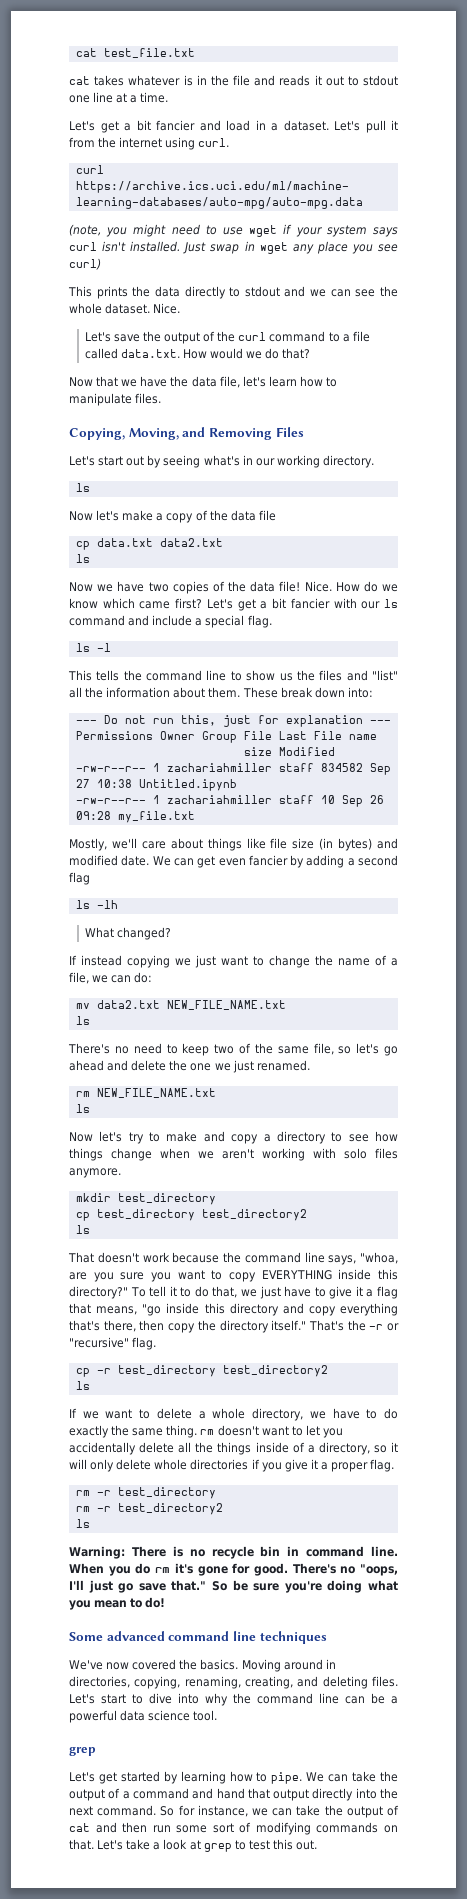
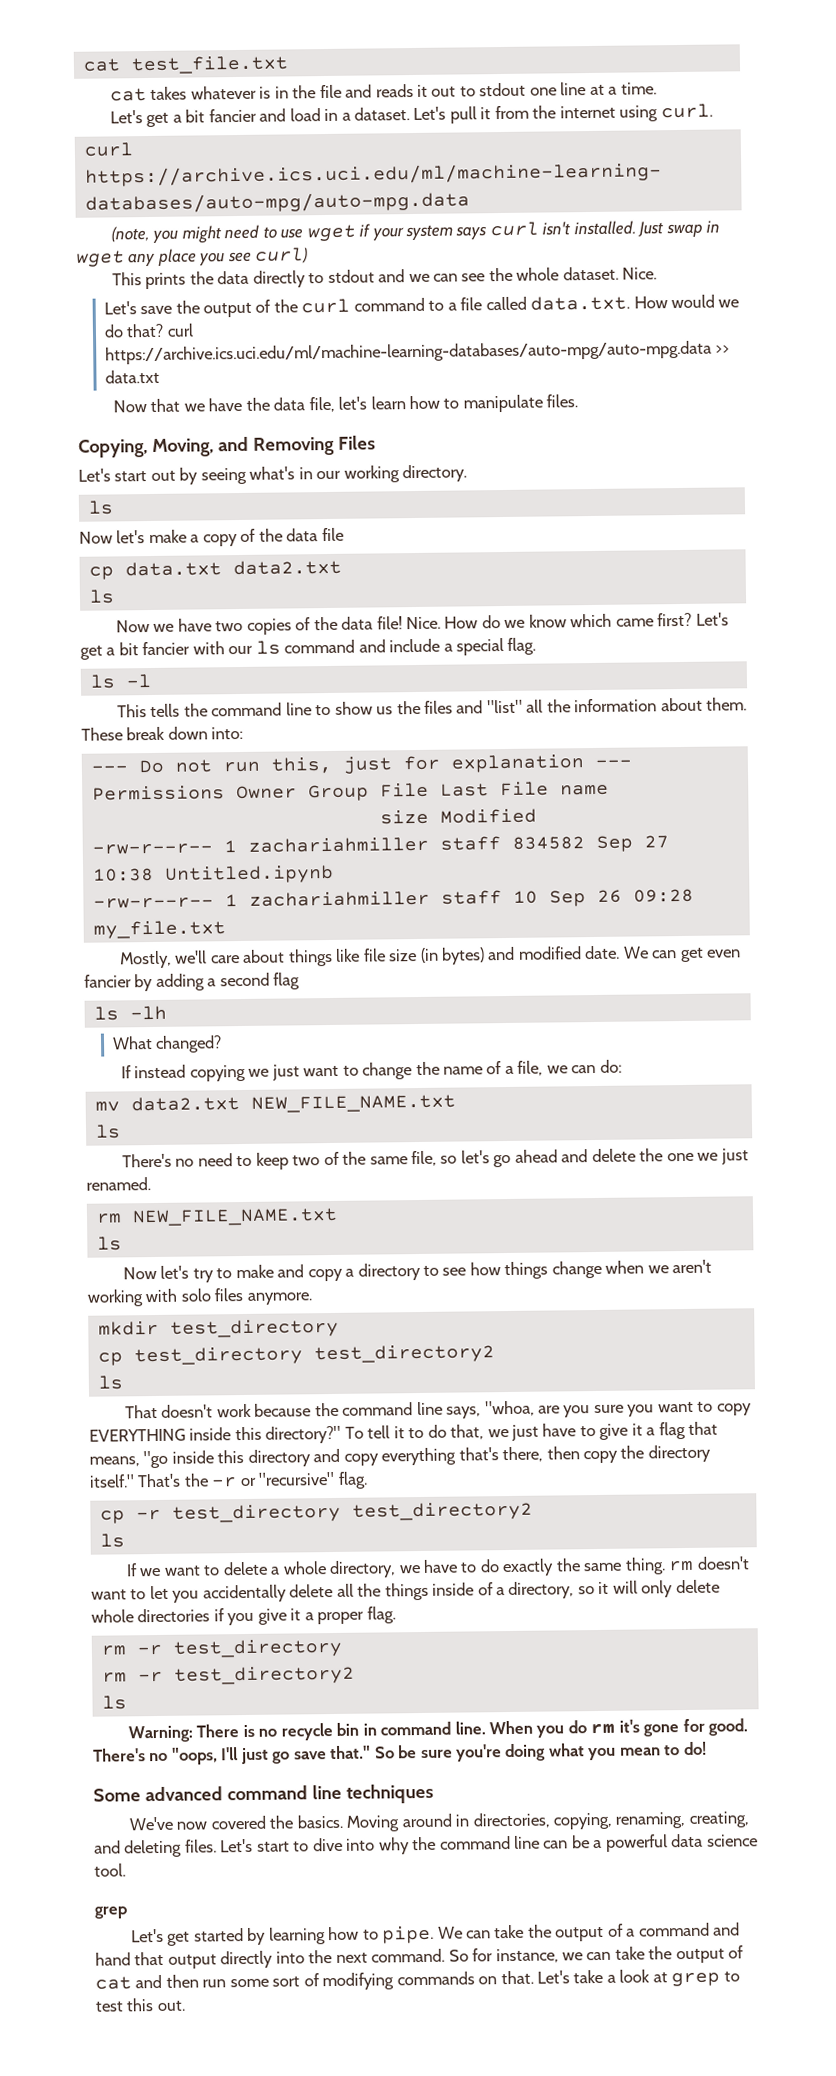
(311, 353) none -> [166,323,194,337] [104,340,731,365] [104,369,160,384] curl https://archive.ics.uci.edu/ml/machine-learning-databases/auto-mpg/auto-mpg.data >> data.txt

